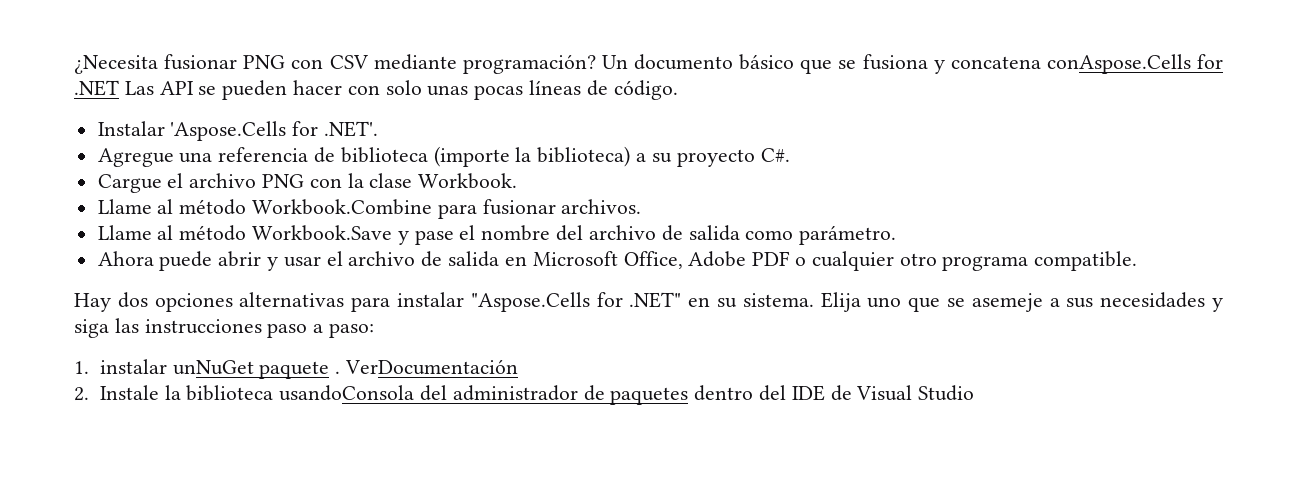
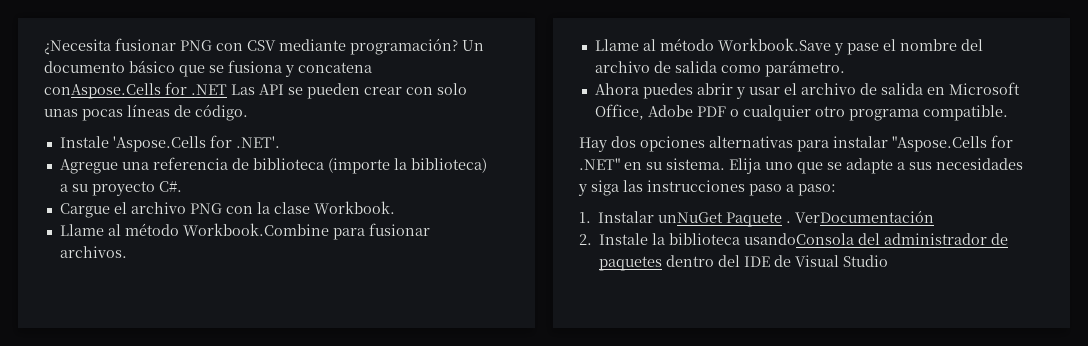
[293,80,343,95] hacer -> [364,87,402,95] crear
[97,121,165,136] Instalar -> [59,136,109,148] Instale
[159,251,213,271] puede -> [642,83,693,99] puedes
[971,293,1043,312] asemeje -> [846,158,893,174] adapte
[99,359,330,379] instalar unNuGet paquete -> [598,211,783,227] Instalar unNuGet Paquete

